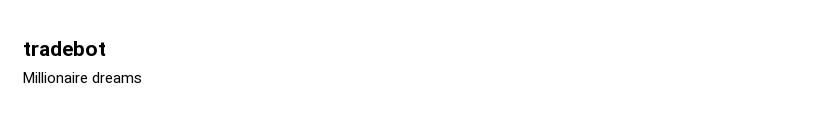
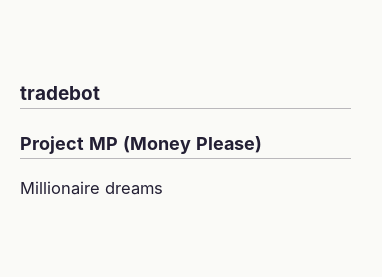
(106, 48) none -> [20,136,262,154] // Project MP (Money Please)

